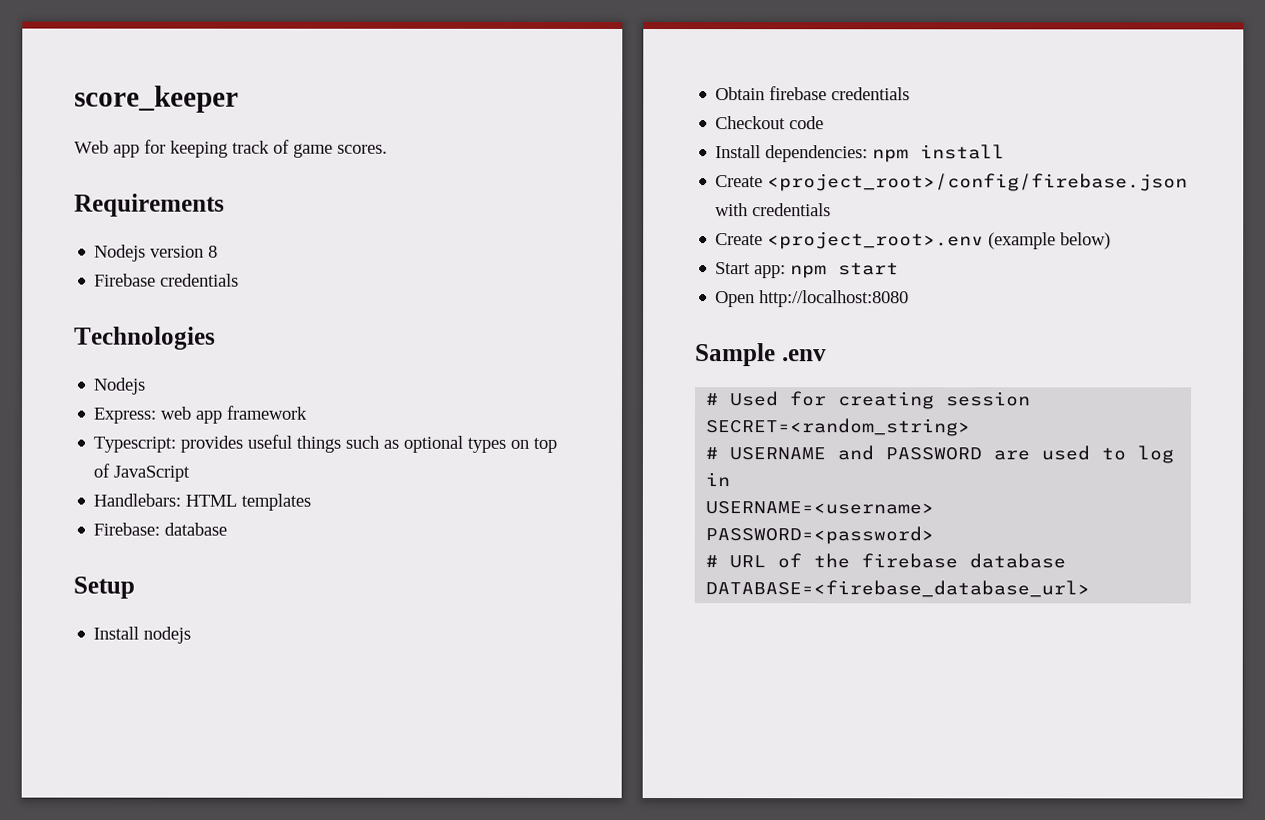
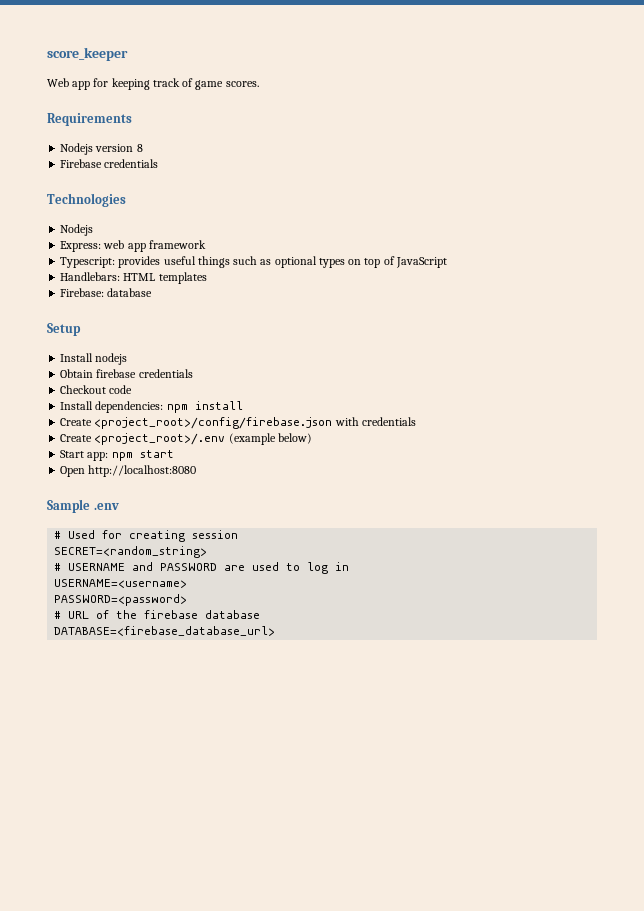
[767,231,985,250] <project_root>.env -> [94,433,226,445] <project_root>/.env

